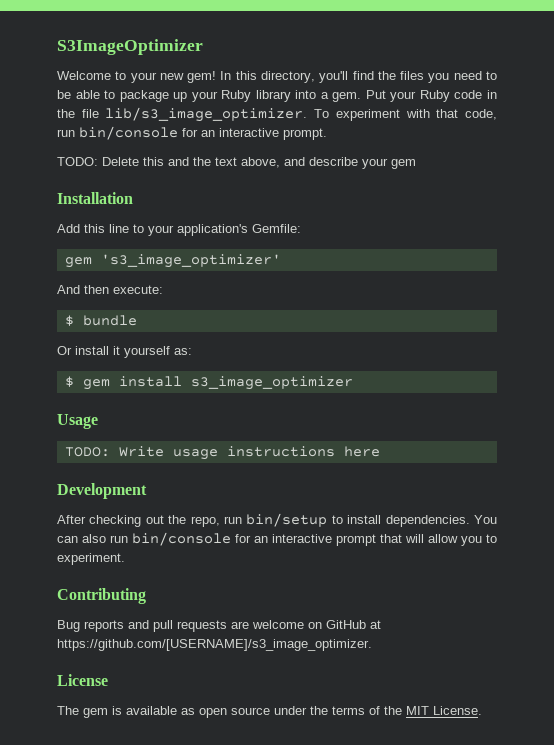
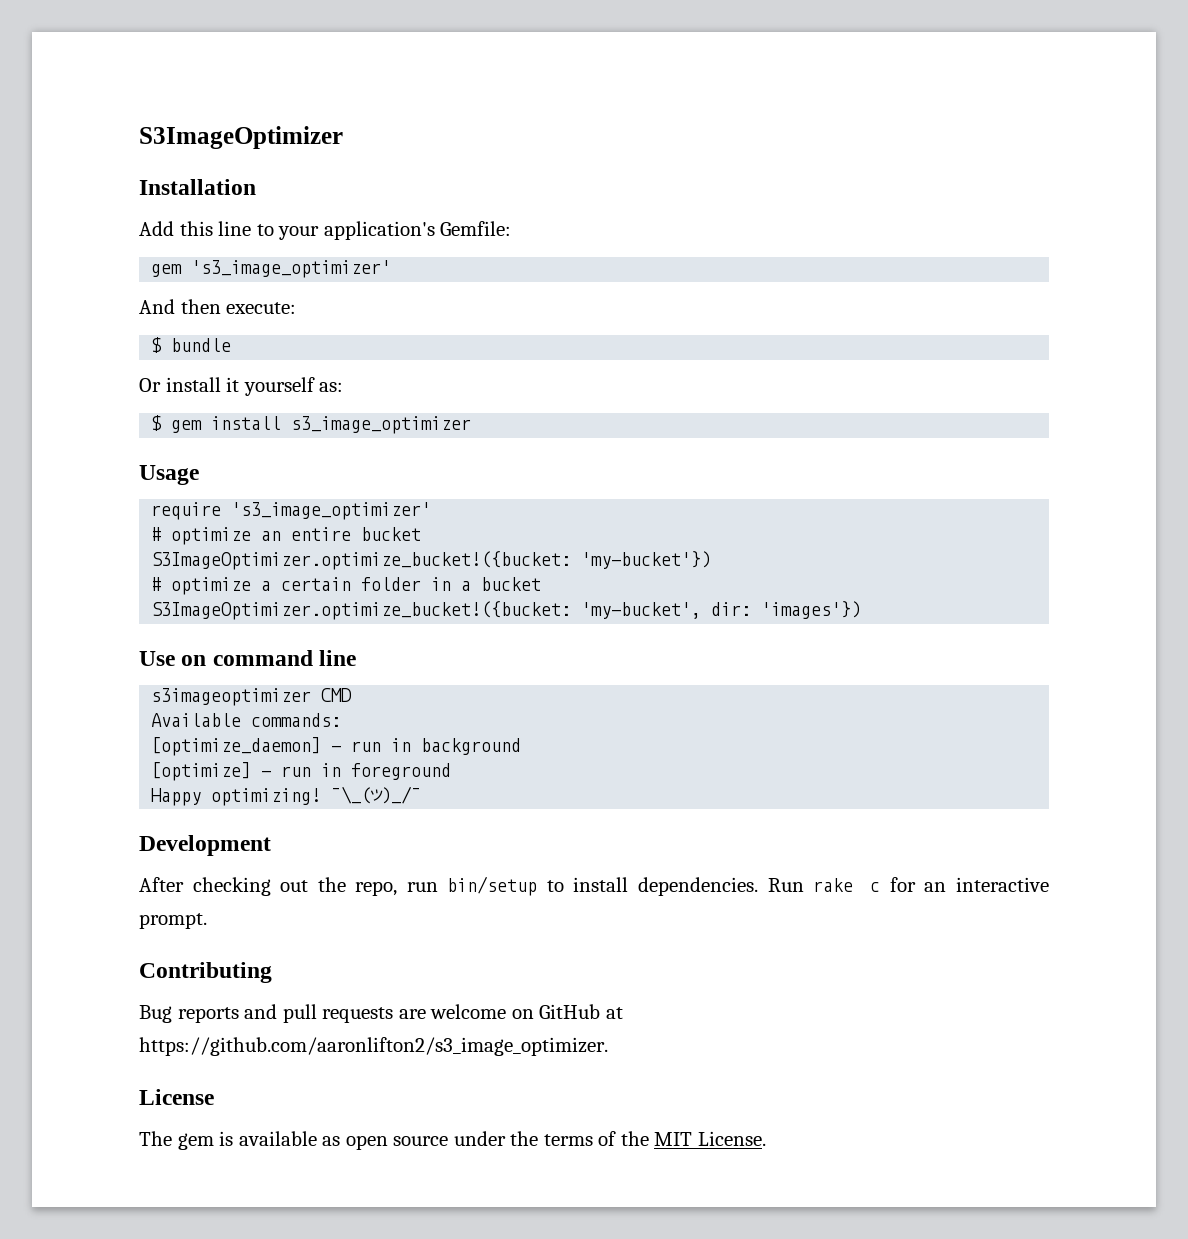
[57,71,497,83] [57,90,498,102] [57,107,498,122] [57,126,327,140] [57,157,416,169] // Welcome to your new gem! In this directory, you'll find the files you need to be able to package up your Ruby library into a gem. Put your Ruby code in the file lib/s3_image_optimizer. To experiment with that code, run bin/console for an interactive prompt. // TODO: Delete this and the text above, and describe your gem -> (343, 137) none
[64,446,380,460] TODO: Write usage instructions here -> [151,502,432,520] [151,527,422,545] [151,551,712,570] [151,577,542,595] [151,601,862,620] [139,650,357,666] [151,688,353,706] [151,713,342,727] [151,737,522,756] [151,762,452,781] [151,786,422,806] require 's3_image_optimizer' // # optimize an entire bucket // S3ImageOptimizer.optimize_bucket!({bucket: 'my-bucket'}) // # optimize a certain folder in a bucket // S3ImageOptimizer.optimize_bucket!({bucket: 'my-bucket', dir: 'images'}) // Use on command line // s3imageoptimizer CMD // Available commands: // [optimize_daemon] - run in background // [optimize] - run in foreground // Happy optimizing! ¯\_(ツ)_/¯
[473,515,497,524] [57,532,497,546] [57,553,125,565] You can also run bin/console for an interactive prompt that will allow you to experiment. -> [767,877,1050,892] [139,913,207,929] Run rake c for an interactive prompt.
[57,639,372,651] https://github.com/[USERNAME]/s3_image_optimizer. -> [139,1037,608,1056] https://github.com/aaronlifton2/s3_image_optimizer.

